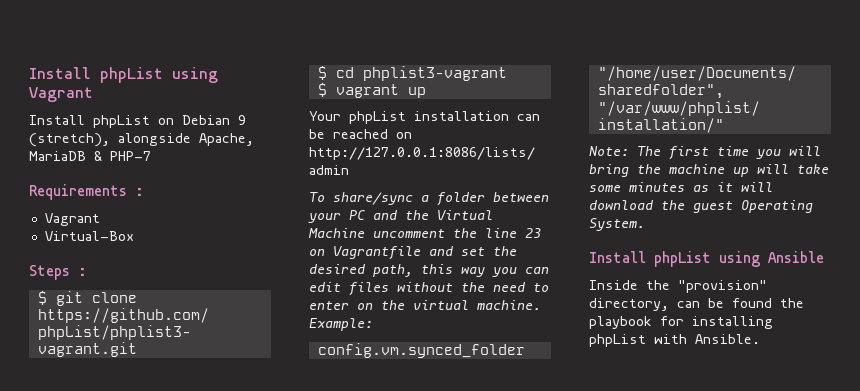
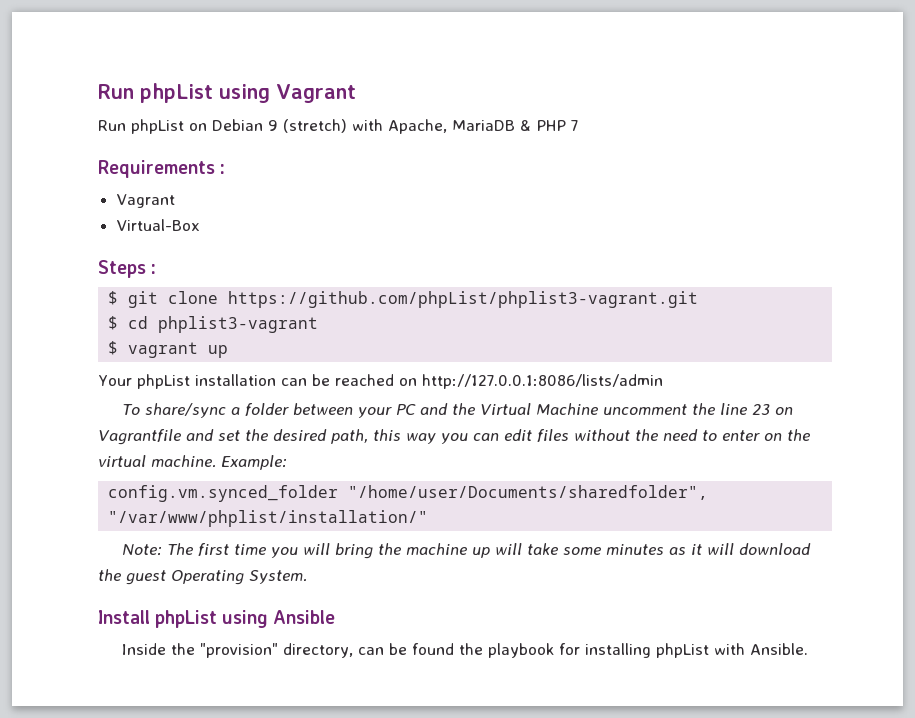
[29,67,91,79] Install -> [98,84,134,99] Run
[29,115,85,125] Install -> [98,120,126,131] Run
[29,133,191,147] (stretch), alongside -> [283,119,383,133] (stretch) with
[110,151,151,161] PHP-7 -> [536,120,578,131] PHP 7

